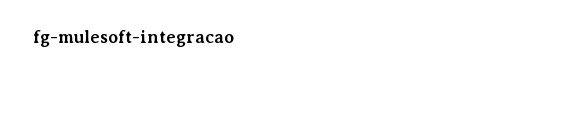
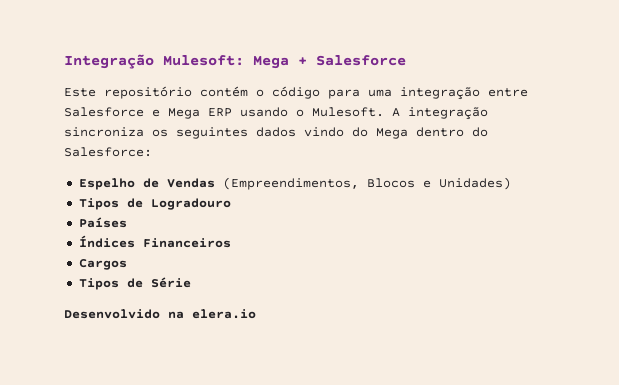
[33,30,234,47] fg-mulesoft-integracao -> [64,54,406,69] [64,86,528,100] [64,107,488,120] [64,127,488,139] [64,147,152,157] [78,177,511,190] [78,198,231,210] [78,217,127,228] [78,235,231,248] [78,259,127,270] [78,277,191,290] [64,309,256,319] Integração Mulesoft: Mega + Salesforce // Este repositório contém o código para uma integração entre Salesforce e Mega ERP usando o Mulesoft. A integração sincroniza os seguintes dados vindo do Mega dentro do Salesforce: // Espelho de Vendas (Empreendimentos, Blocos e Unidades) // Tipos de Logradouro // Países // Índices Financeiros // Cargos // Tipos de Série // Desenvolvido na elera.io

